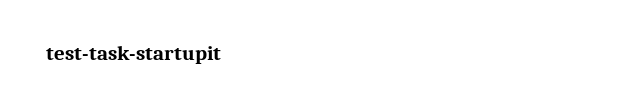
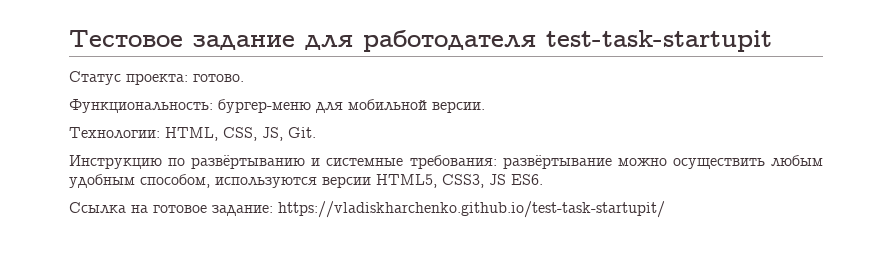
[46,45,221,64] test-task-startupit -> [69,30,772,52] [69,71,244,85] [69,99,485,113] [69,127,316,141] [69,155,823,169] [69,174,543,188] [69,201,665,218] Тестовое задание для работодателя test-task-startupit // Статус проекта: готово. // Функциональность: бургер-меню для мобильной версии. // Технологии: HTML, CSS, JS, Git. // Инструкцию по развёртыванию и системные требования: развёртывание можно осуществить любым удобным способом, используются версии HTML5, CSS3, JS ES6. // Ссылка на готовое задание: https://vladiskharchenko.github.io/test-task-startupit/

